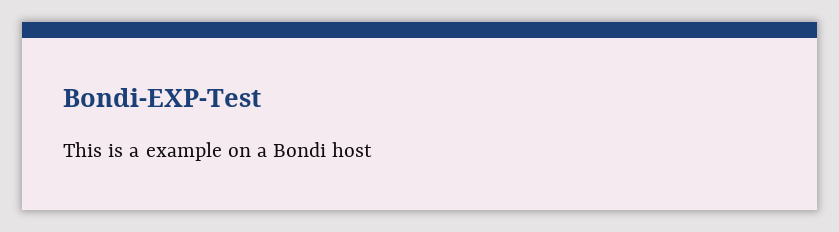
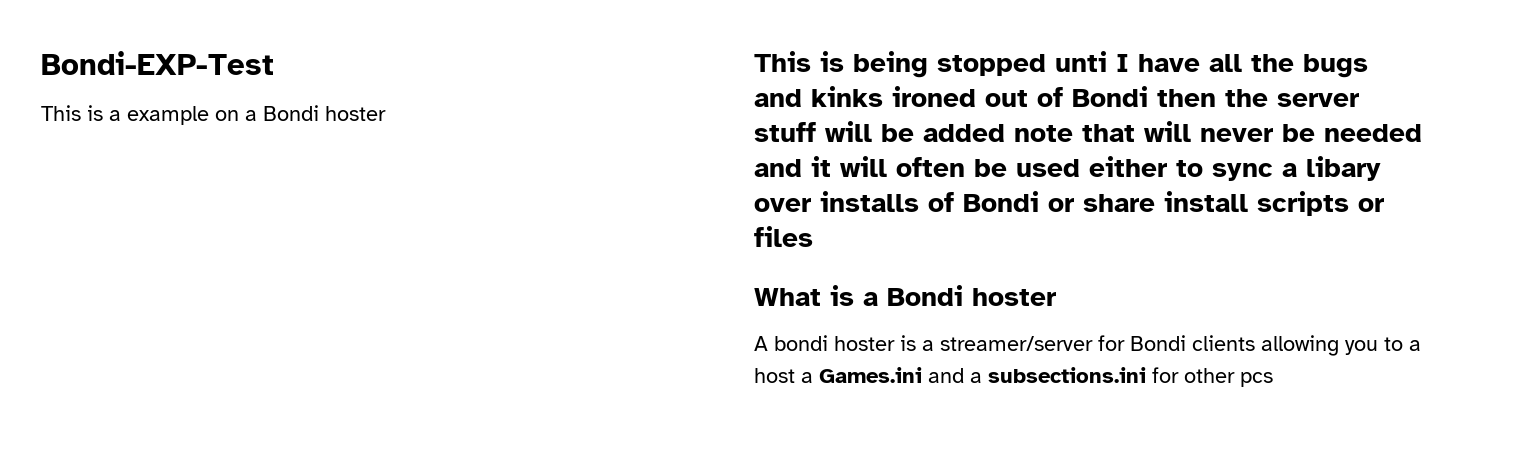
[332,142,373,157] host -> [325,106,386,121] [754,51,1368,78] [754,86,1359,107] [754,121,1422,142] [754,156,1381,181] [754,191,1384,216] [754,226,813,247] [754,285,1056,306] [754,335,1421,356] [754,367,1273,387] hoster // This is being stopped unti I have all the bugs and kinks ironed out of Bondi then the server stuff will be added note that will never be needed and it will often be used either to sync a libary over installs of Bondi or share install scripts or files // What is a Bondi hoster // A bondi hoster is a streamer/server for Bondi clients allowing you to a host a Games.ini and a subsections.ini for other pcs

